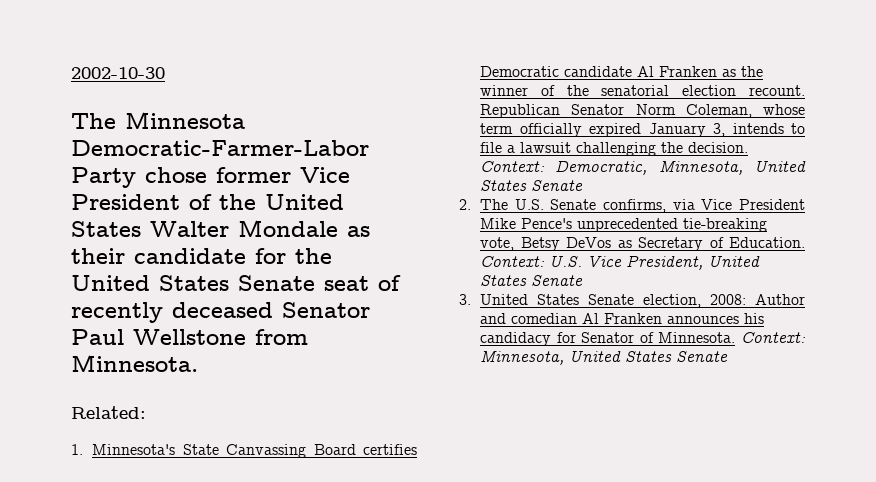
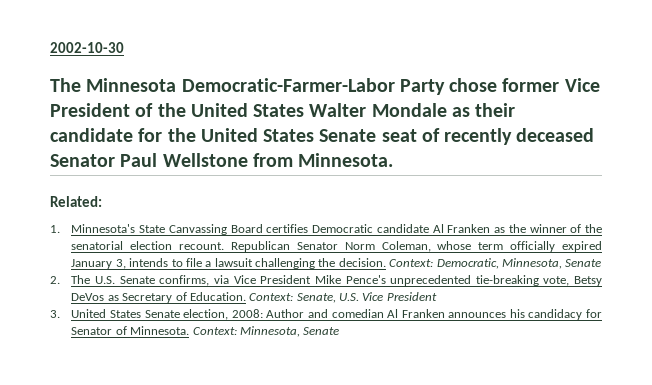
[754,160,806,172] [480,180,528,191] United States -> (562, 263) none
(546, 262) none -> [296,293,336,303] Senate,
[626,255,761,270] [480,275,584,286] President, United States Senate -> [386,292,437,301] President
[569,350,673,362] United States -> (300, 331) none

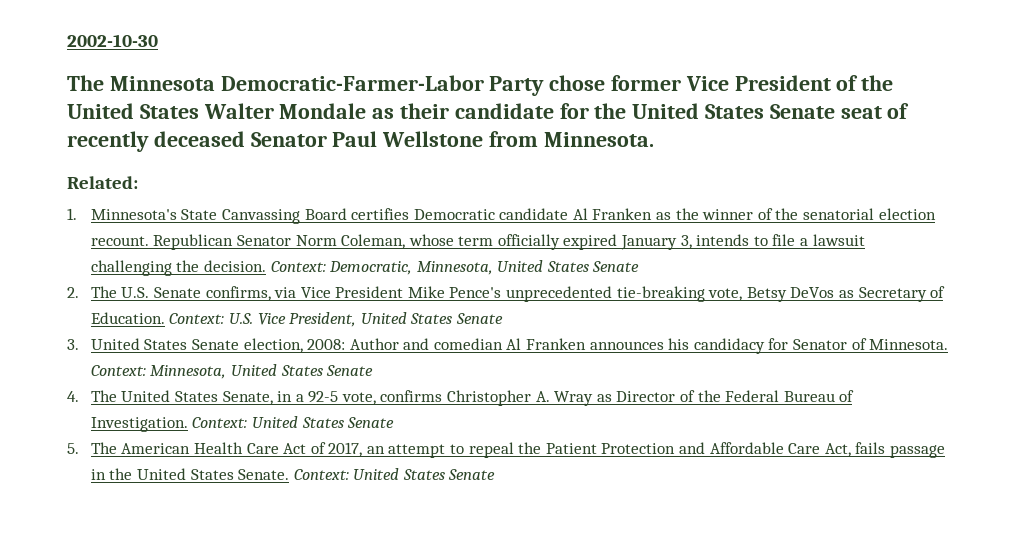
(562, 263) none -> [497,260,589,272] United States
[296,293,336,303] Senate, -> (225, 318) none
[386,292,437,301] President -> [289,312,503,327] President, United States Senate
[303,327,340,335] Senate -> [230,364,374,376] [67,390,855,406] [90,416,395,432] [67,442,945,458] [90,468,496,480] United States Senate // 4. The United States Senate, in a 92-5 vote, confirms Christopher A. Wray as Director of the Federal Bureau of Investigation. Context: United States Senate // 5. The American Health Care Act of 2017, an attempt to repeal the Patient Protection and Affordable Care Act, fails passage in the United States Senate. Context: United States Senate

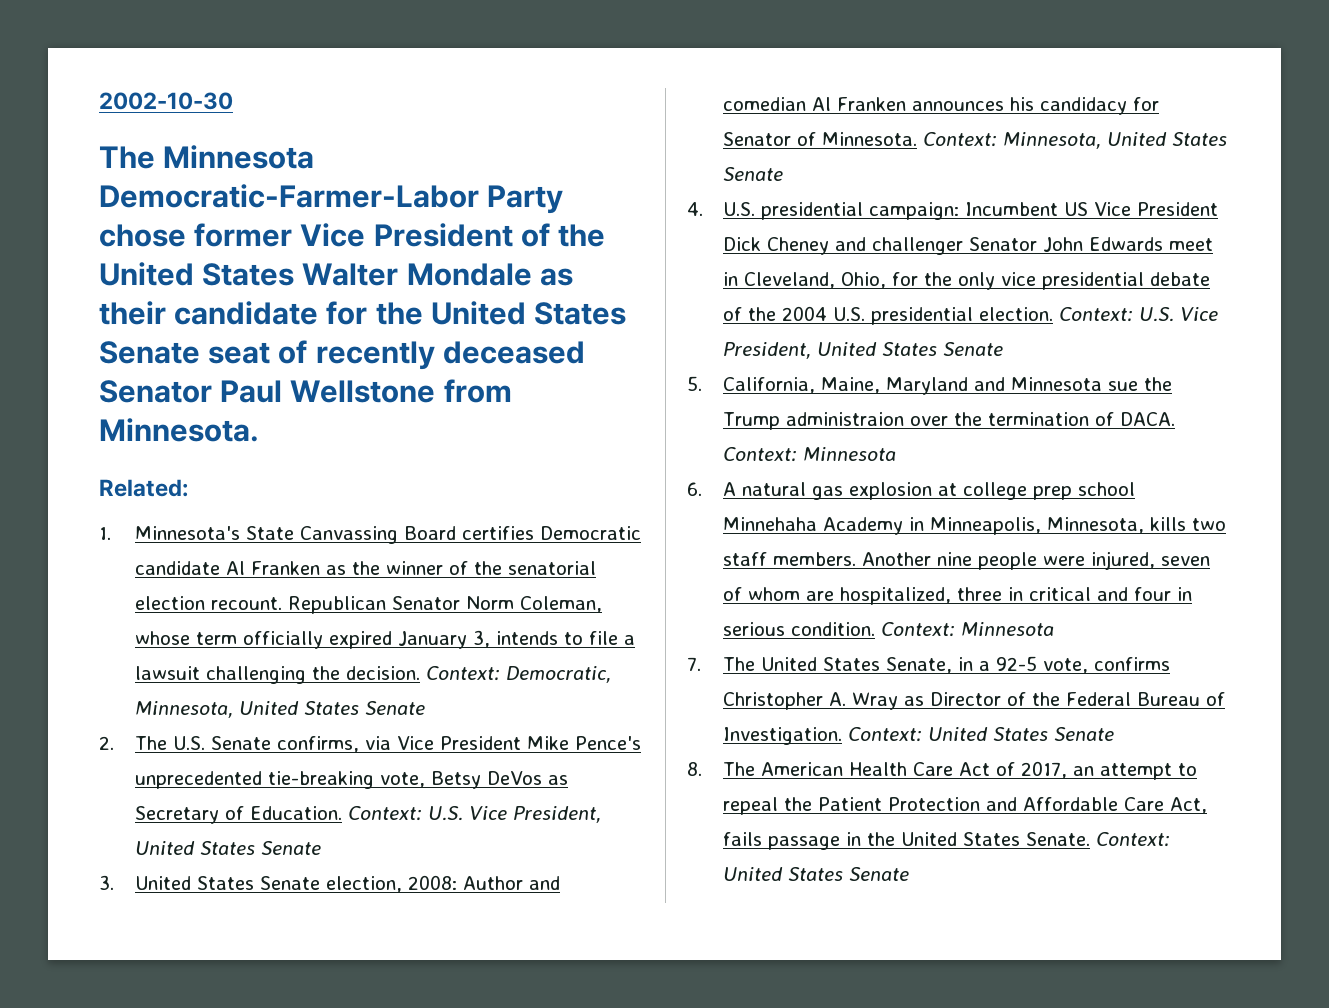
(79, 396) none -> [723,202,1219,220] [723,237,1214,255] [723,272,1211,290] [723,306,1219,325] [723,342,1004,359] [687,376,1173,395] [723,412,1176,430] [723,447,897,462] [687,482,1136,500] [723,517,1227,535] [723,551,1211,570] [723,587,1193,605] [723,622,1055,637] [687,657,701,671] U.S. presidential campaign: Incumbent US Vice President Dick Cheney and challenger Senator John Edwards meet in Cleveland, Ohio, for the only vice presidential debate of the 2004 U.S. presidential election. Context: U.S. Vice President, United States Senate // 5. California, Maine, Maryland and Minnesota sue the Trump administraion over the termination of DACA. Context: Minnesota // 6. A natural gas explosion at college prep school Minnehaha Academy in Minneapolis, Minnesota, kills two staff members. Another nine people were injured, seven of whom are hospitalized, three in critical and four in serious condition. Context: Minnesota // 7.
[67,443,79,454] 5. -> [687,762,702,776] 8.

